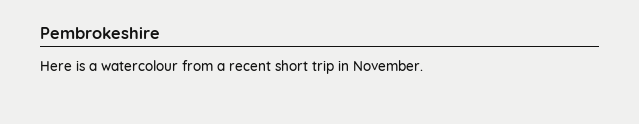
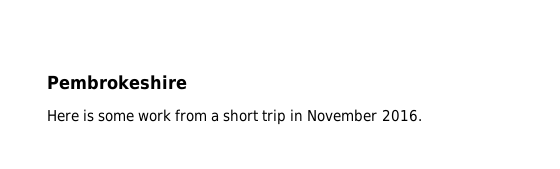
[89,60,178,71] a watercolour -> [98,109,172,122] some work
[229,61,271,71] recent -> (220, 117) none
[353,60,423,71] November. -> [307,109,422,122] November 2016.

